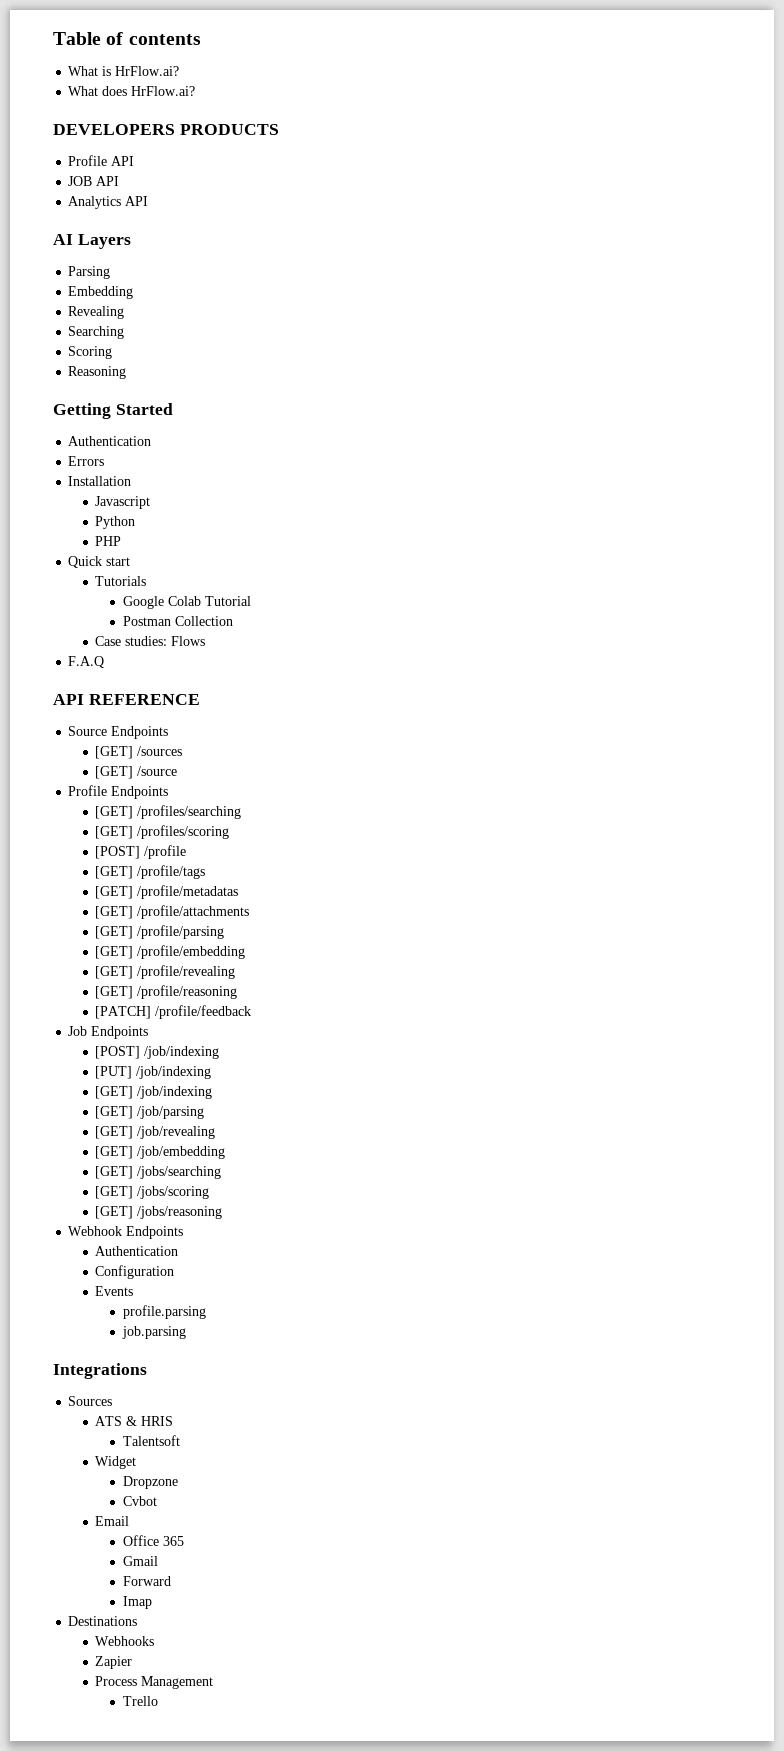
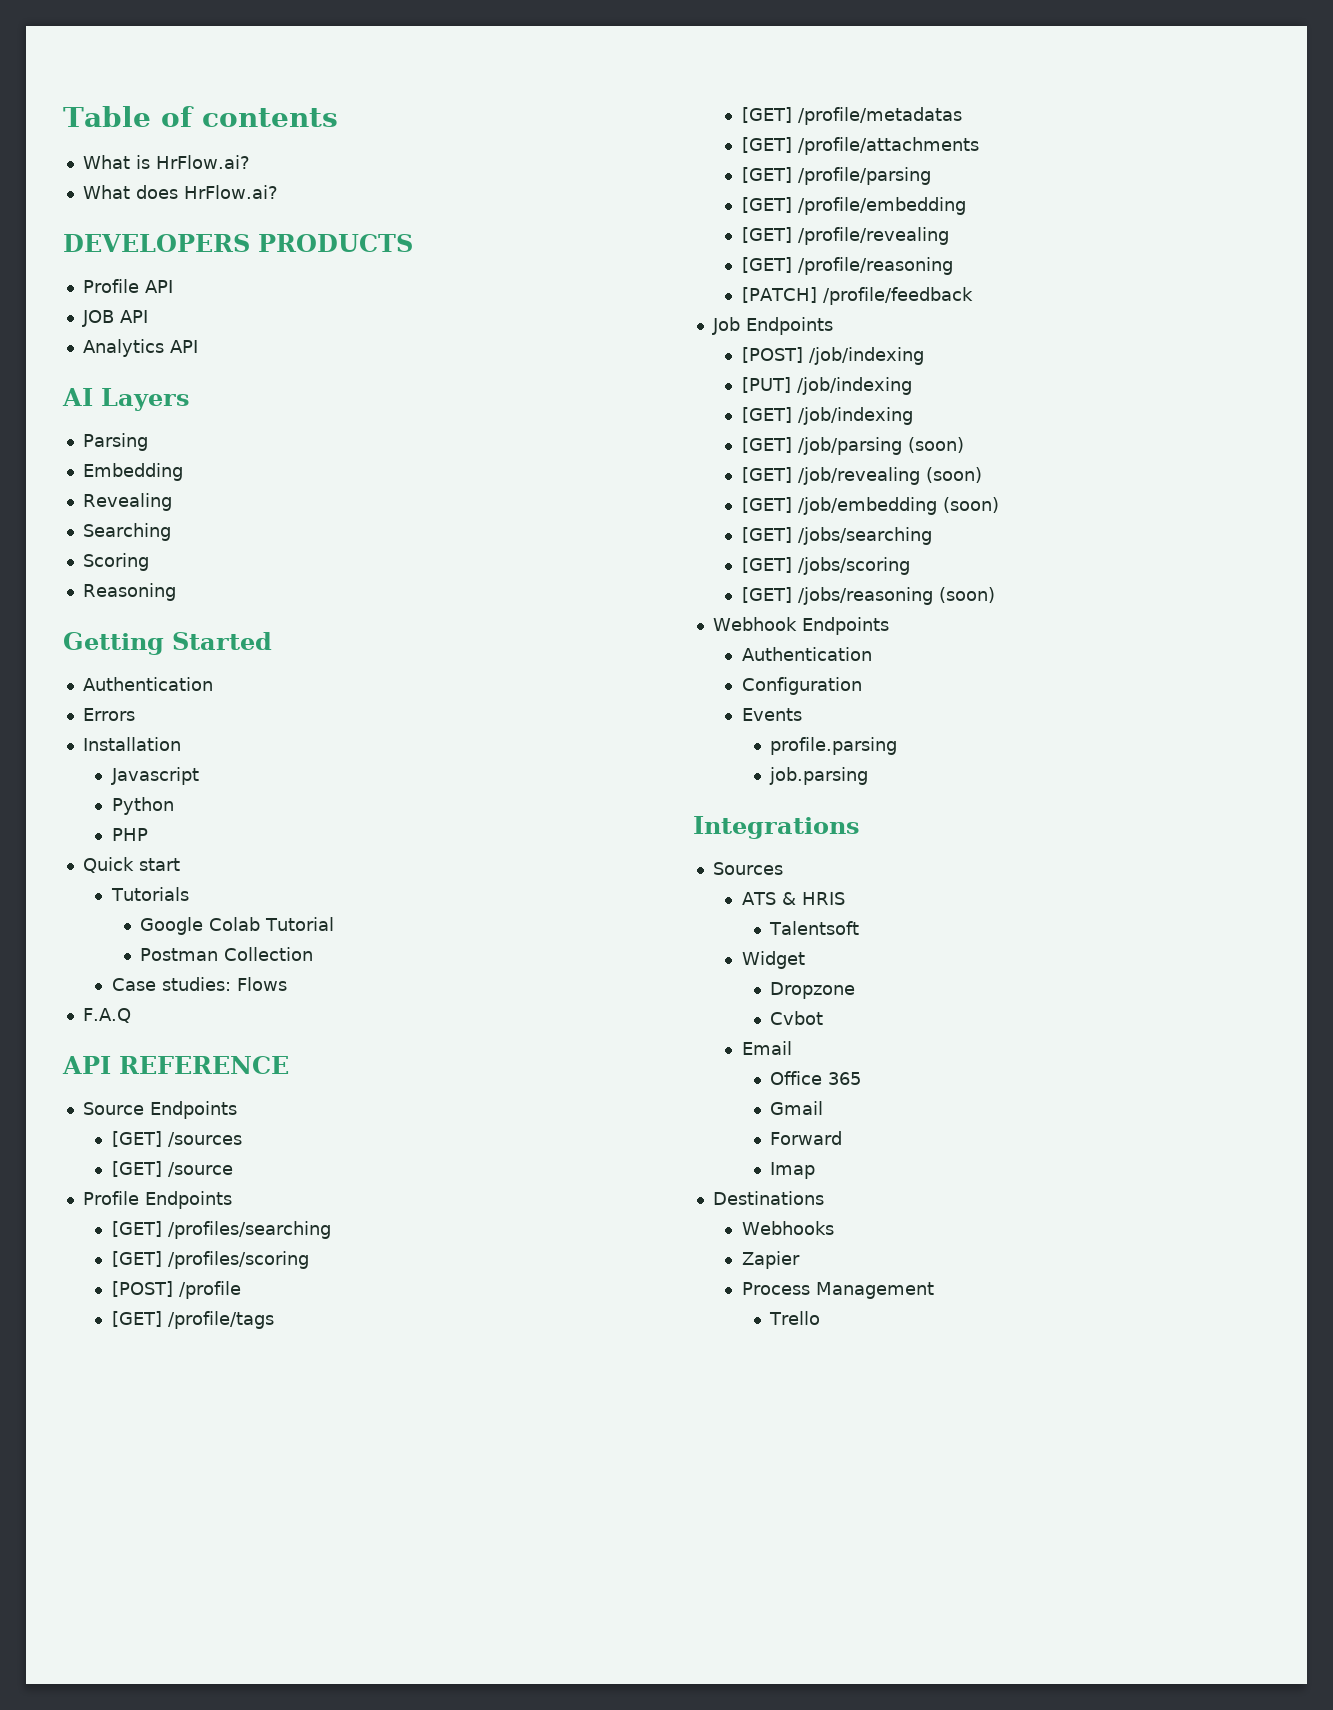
(205, 1112) none -> [907,437,964,453] (soon)
(216, 1132) none -> [925,467,982,483] (soon)
(226, 1152) none -> [942,497,999,513] (soon)
(223, 1212) none -> [938,587,995,603] (soon)

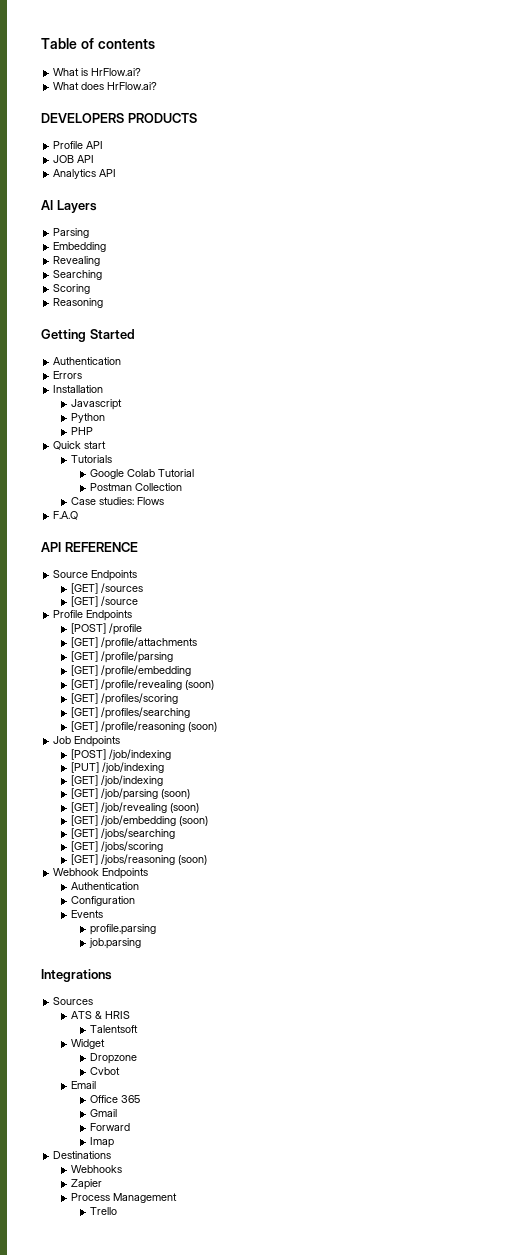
[111,1221,331,1239] [111,1251,309,1269] [111,1281,241,1299] [111,1311,274,1329] [741,107,962,125] [GET] /profiles/searching // [GET] /profiles/scoring // [POST] /profile // [GET] /profile/tags // [GET] /profile/metadatas -> [71,623,143,635] [POST] /profile
(949, 236) none -> [185,680,215,690] [71,693,179,705] [71,707,191,719] (soon) // [GET] /profiles/scoring // [GET] /profiles/searching
[741,287,973,305] // [PATCH] /profile/feedback -> [188,722,218,732] (soon)

